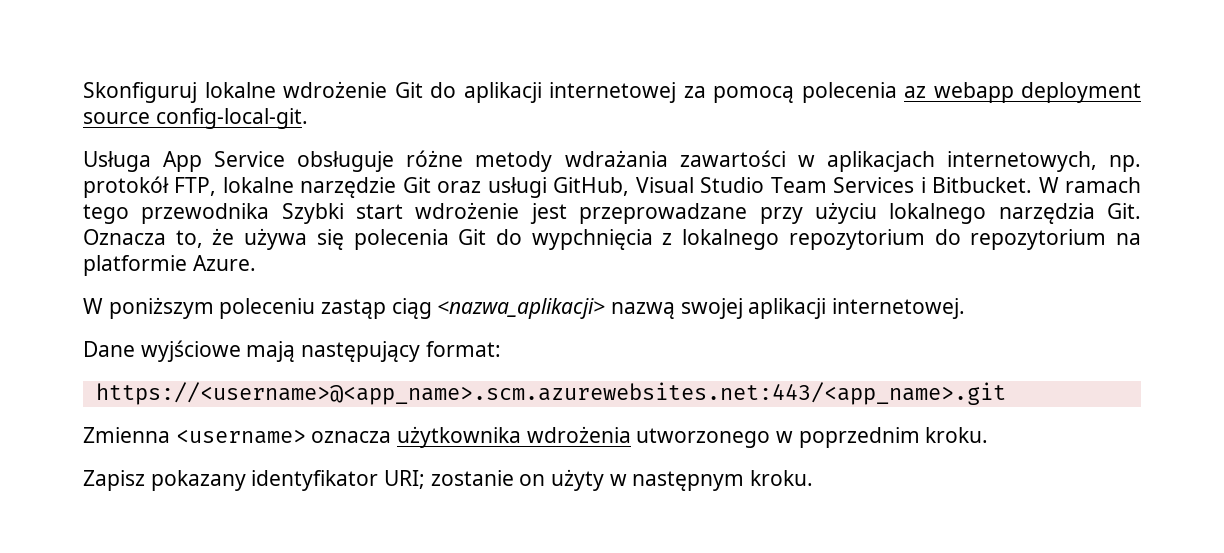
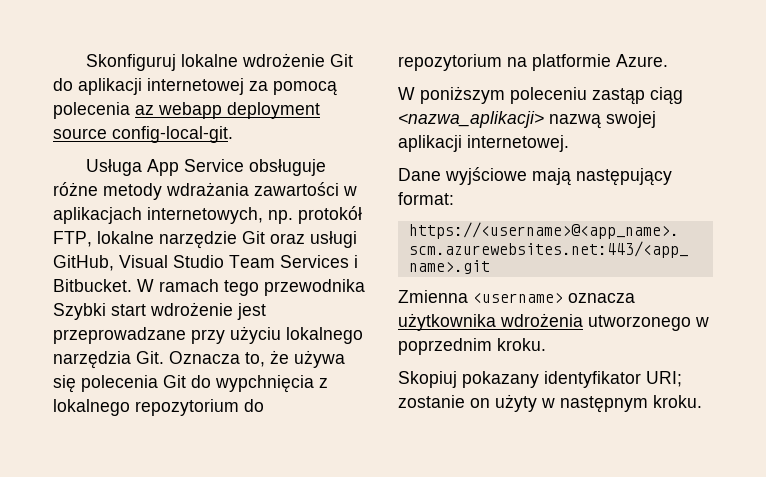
[83,470,145,491] Zapisz -> [398,371,457,388] Skopiuj

